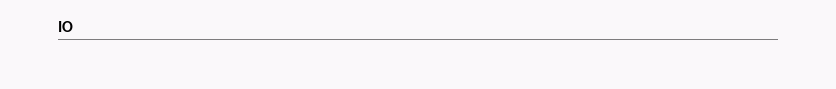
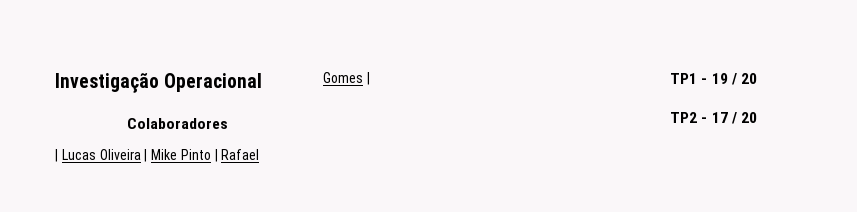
[58,21,73,32] IO -> [55,73,263,93] [127,118,228,129] [55,149,260,162] [323,72,370,85] [670,73,757,85] [670,112,757,124] Investigação Operacional // Colaboradores // | Lucas Oliveira | Mike Pinto | Rafael Gomes | // TP1 - 19 / 20 // TP2 - 17 / 20

